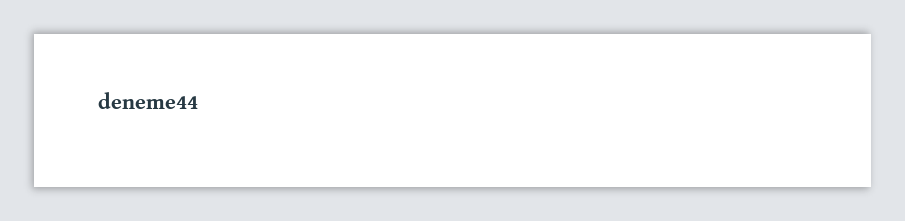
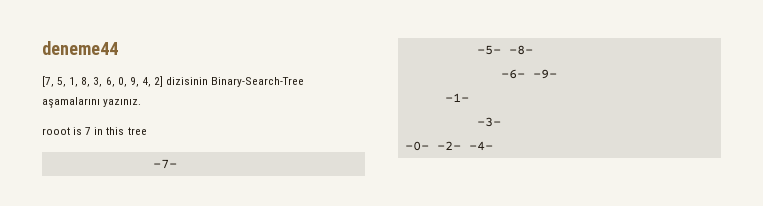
(198, 100) none -> [42,76,305,87] [42,97,142,108] [42,127,147,135] [152,159,177,169] [476,45,533,55] [500,69,557,79] [444,93,469,102] [476,117,501,127] [404,141,493,151] // [7, 5, 1, 8, 3, 6, 0, 9, 4, 2] dizisinin Binary-Search-Tree aşamalarını yazınız. // rooot is 7 in this tree // -7- // -5- -8- // -6- -9- // -1- // -3- // -0- -2- -4-

